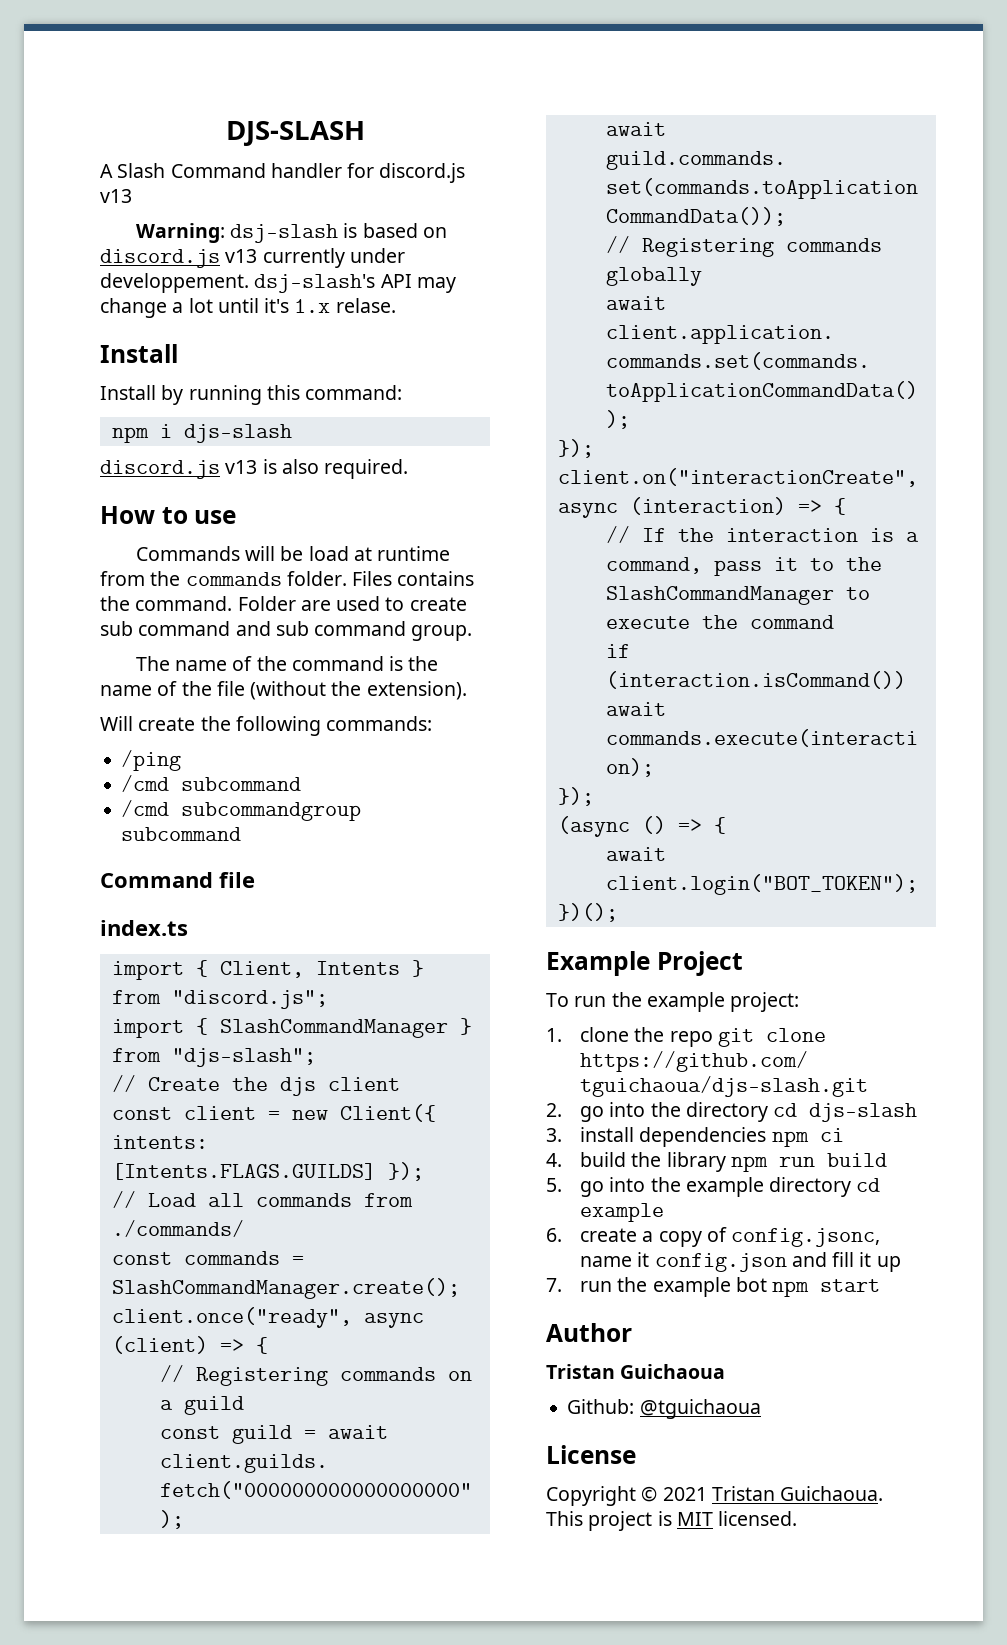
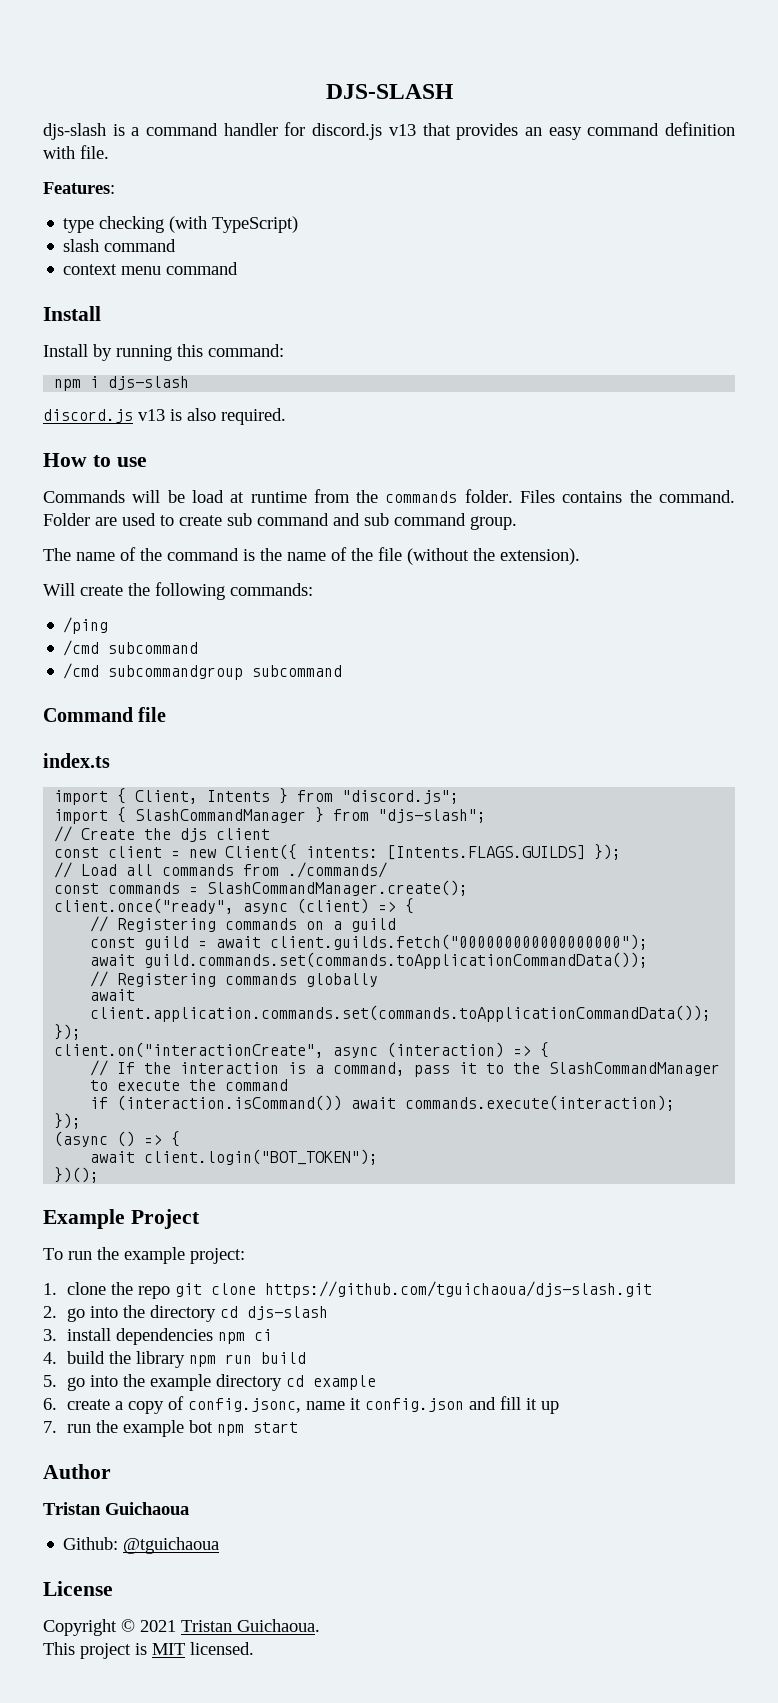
[100,163,266,178] A Slash Command -> [43,123,219,140] djs-slash is a command
[135,223,447,243] [100,248,405,268] [100,273,456,293] [100,298,396,318] // Warning: dsj-slash is based on discord.js v13 currently under developpement. dsj-slash's API may change a lot until it's 1.x relase. -> [422,122,735,140] [43,145,109,159] [43,182,115,194] [63,216,299,233] [63,239,177,252] [63,262,239,275] that provides an easy command definition with file. // Features: // type checking (with TypeScript) // slash command // context menu command

